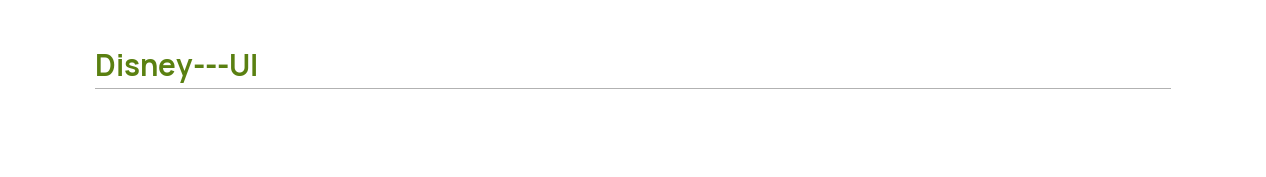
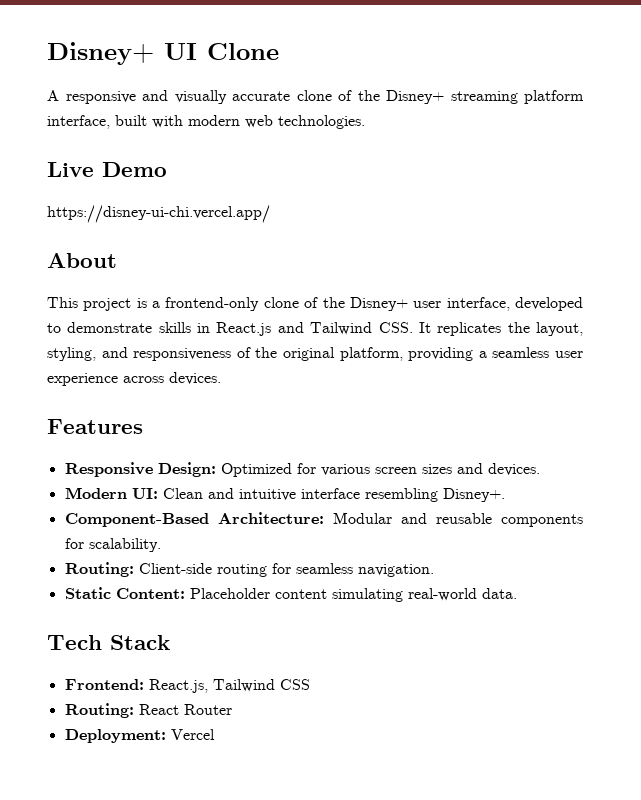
[95,54,258,83] Disney---UI -> [47,42,279,65] [47,90,584,104] [47,115,365,129] [47,162,167,177] [47,205,270,223] [47,253,117,268] [47,297,583,311] [47,322,584,336] [47,347,584,361] [47,372,221,386] [47,419,143,434] [64,462,540,477] [64,487,505,502] [64,512,583,527] [64,538,161,552] [64,562,434,577] [64,587,517,602] [47,635,170,650] [64,679,310,693] [64,703,232,718] [64,729,215,743] Disney+ UI Clone // A responsive and visually accurate clone of the Disney+ streaming platform interface, built with modern web technologies. // Live Demo // https://disney-ui-chi.vercel.app/ // About // This project is a frontend-only clone of the Disney+ user interface, developed to demonstrate skills in React.js and Tailwind CSS. It replicates the layout, styling, and responsiveness of the original platform, providing a seamless user experience across devices. // Features // Responsive Design: Optimized for various screen sizes and devices. // Modern UI: Clean and intuitive interface resembling Disney+. // Component-Based Architecture: Modular and reusable components for scalability. // Routing: Client-side routing for seamless navigation. // Static Content: Placeholder content simulating real-world data. // Tech Stack // Frontend: React.js, Tailwind CSS // Routing: React Router // Deployment: Vercel

